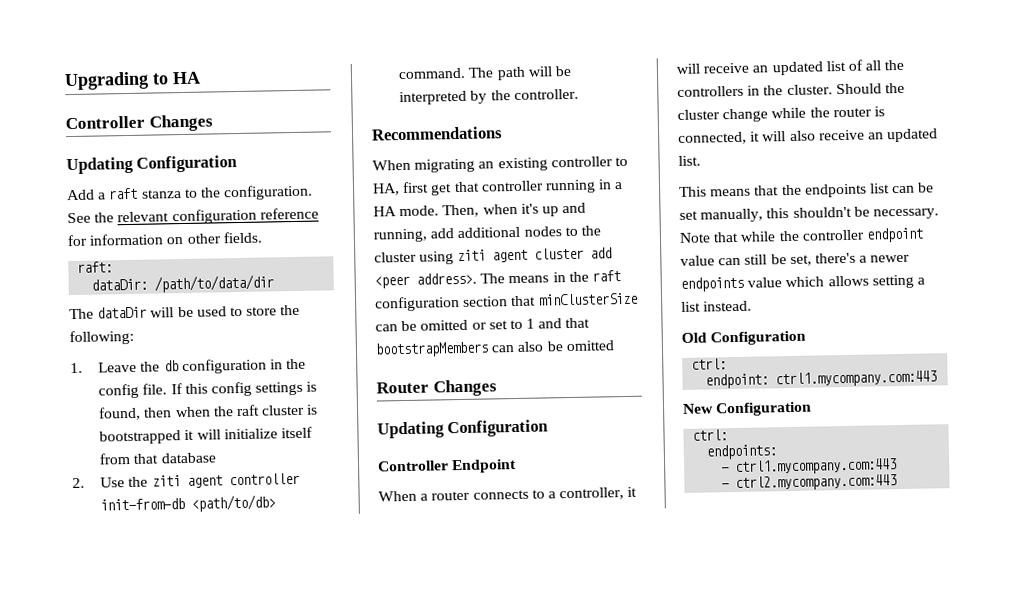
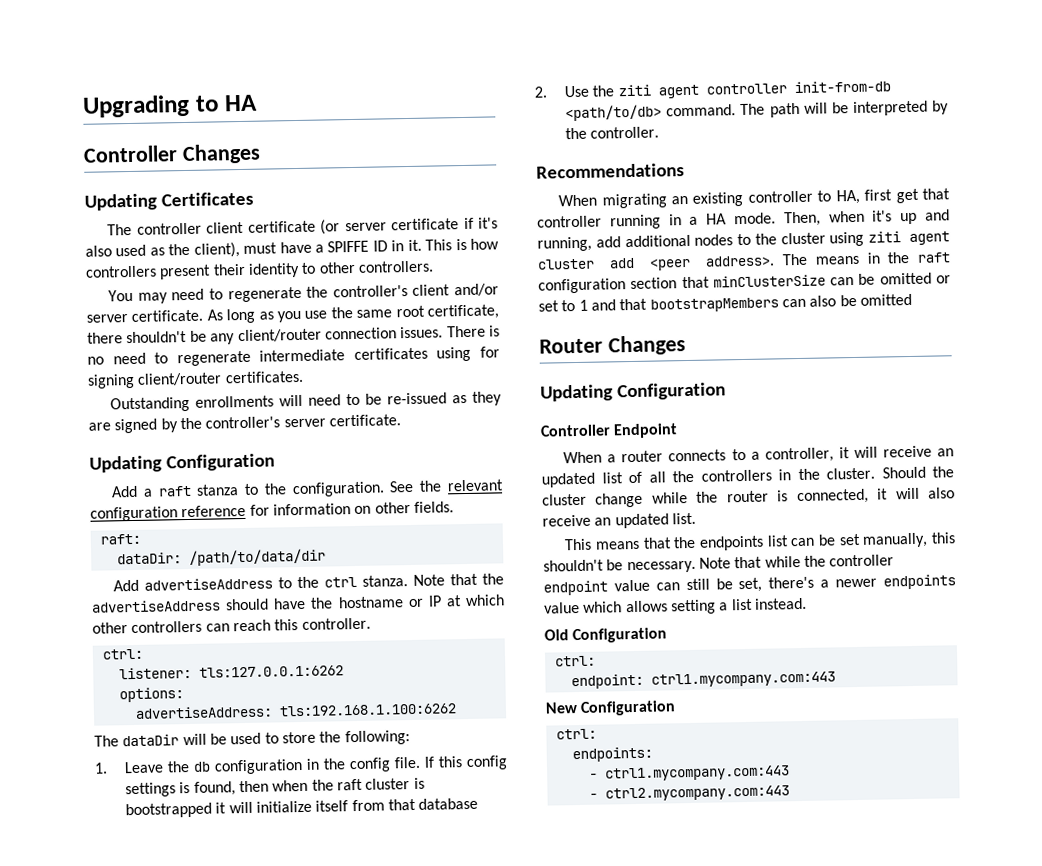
(213, 123) none -> [84,191,254,211] [107,217,498,236] [85,238,500,258] [85,260,434,280] [108,283,499,304] [86,304,499,324] [87,325,500,345] [87,346,500,367] [87,370,304,389] [110,391,502,413] [88,414,401,434] // Updating Certificates // The controller client certificate (or server certificate if it's also used as the client), must have a SPIFFE ID in it. This is how controllers present their identity to other controllers. // You may need to regenerate the controller's client and/or server certificate. As long as you use the same root certificate, there shouldn't be any client/router connection issues. There is no need to regenerate intermediate certificates using for signing client/router certificates. // Outstanding enrollments will need to be re-issued as they are signed by the controller's server certificate.
(275, 283) none -> [113,573,504,592] [91,594,505,613] [92,617,371,634] [101,648,143,660] [118,665,344,680] [118,687,184,703] [134,703,457,719] // Add advertiseAddress to the ctrl stanza. Note that the advertiseAddress should have the hostname or IP at which other controllers can reach this controller. // ctrl: // listener: tls:127.0.0.1:6262 // options: // advertiseAddress: tls:192.168.1.100:6262

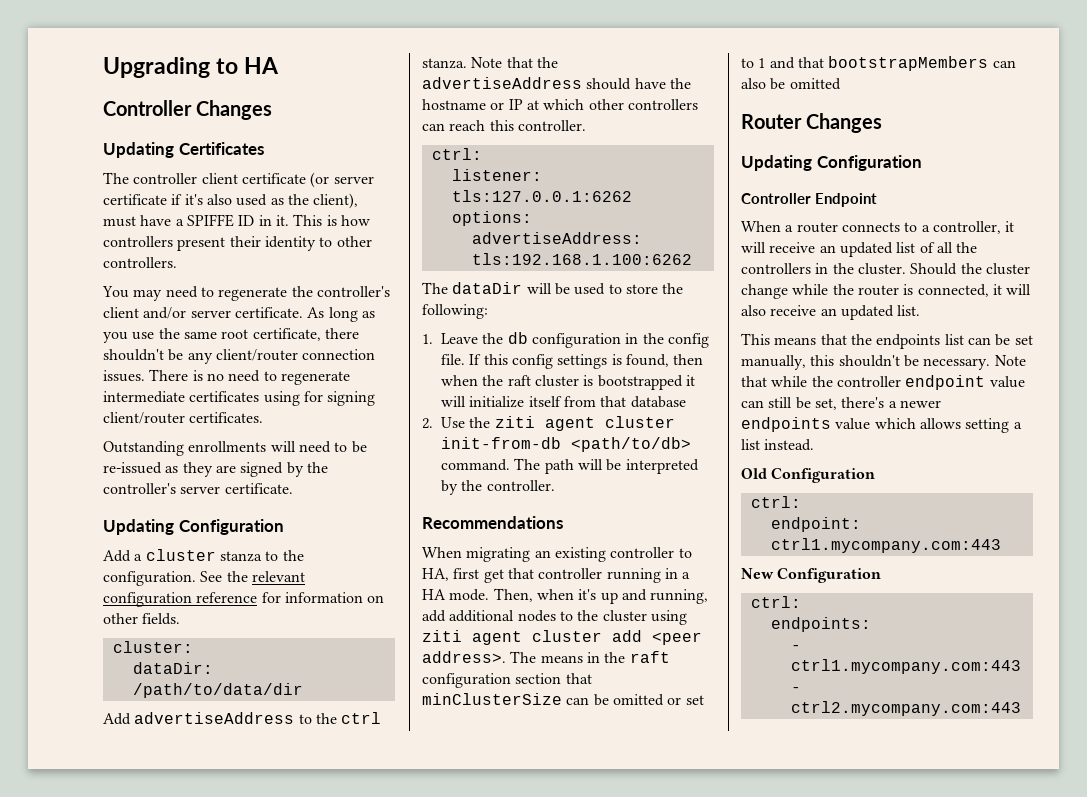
[157,485,192,497] raft -> [145,549,216,561] cluster
[99,533,141,545] raft: -> [112,641,193,653] cluster:
[705,83,787,95] controller -> [604,416,675,428] cluster

